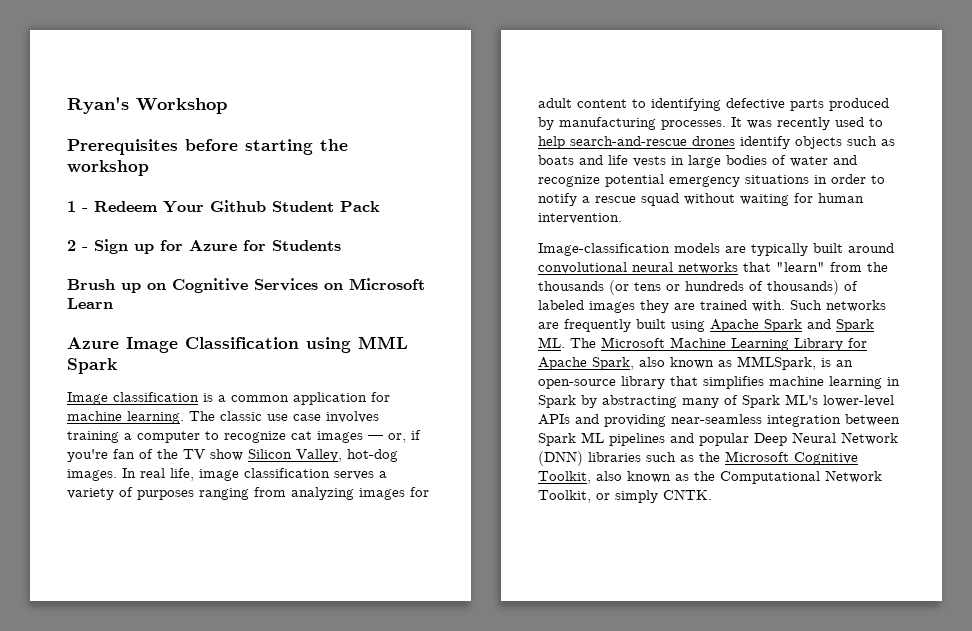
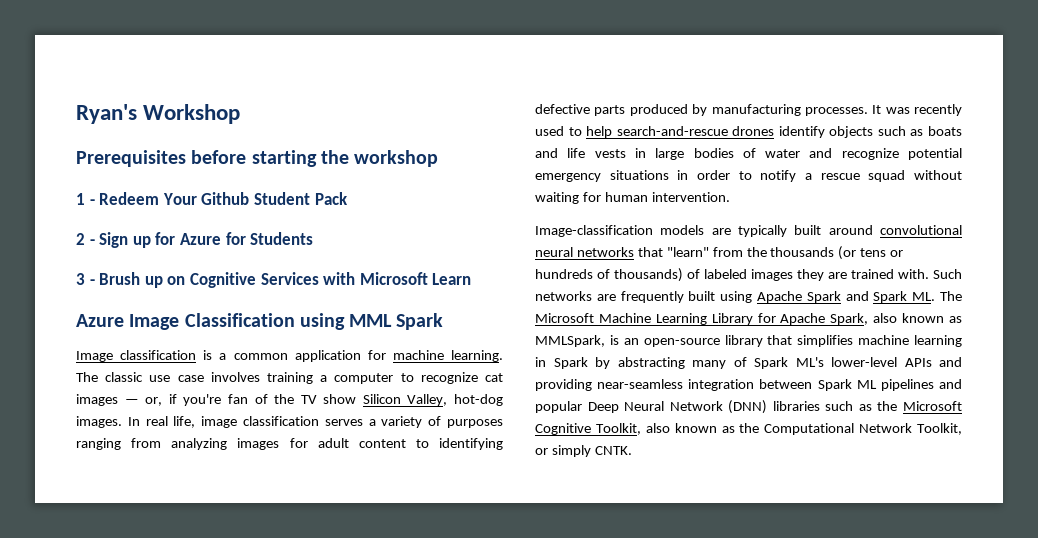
(341, 245) none -> [76,273,95,285] 3 -
[324,283,343,290] on -> [323,272,356,285] with

